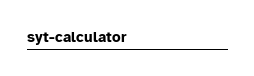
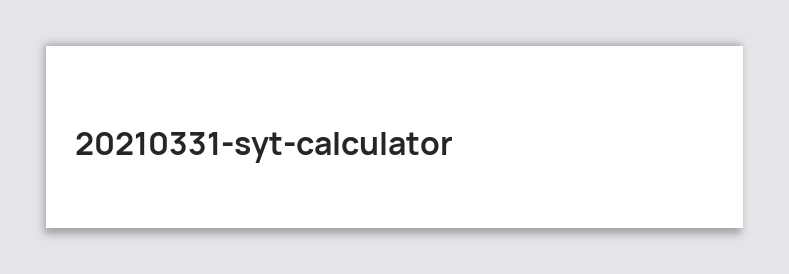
[27,32,127,45] syt-calculator -> [75,132,453,163] 20210331-syt-calculator

